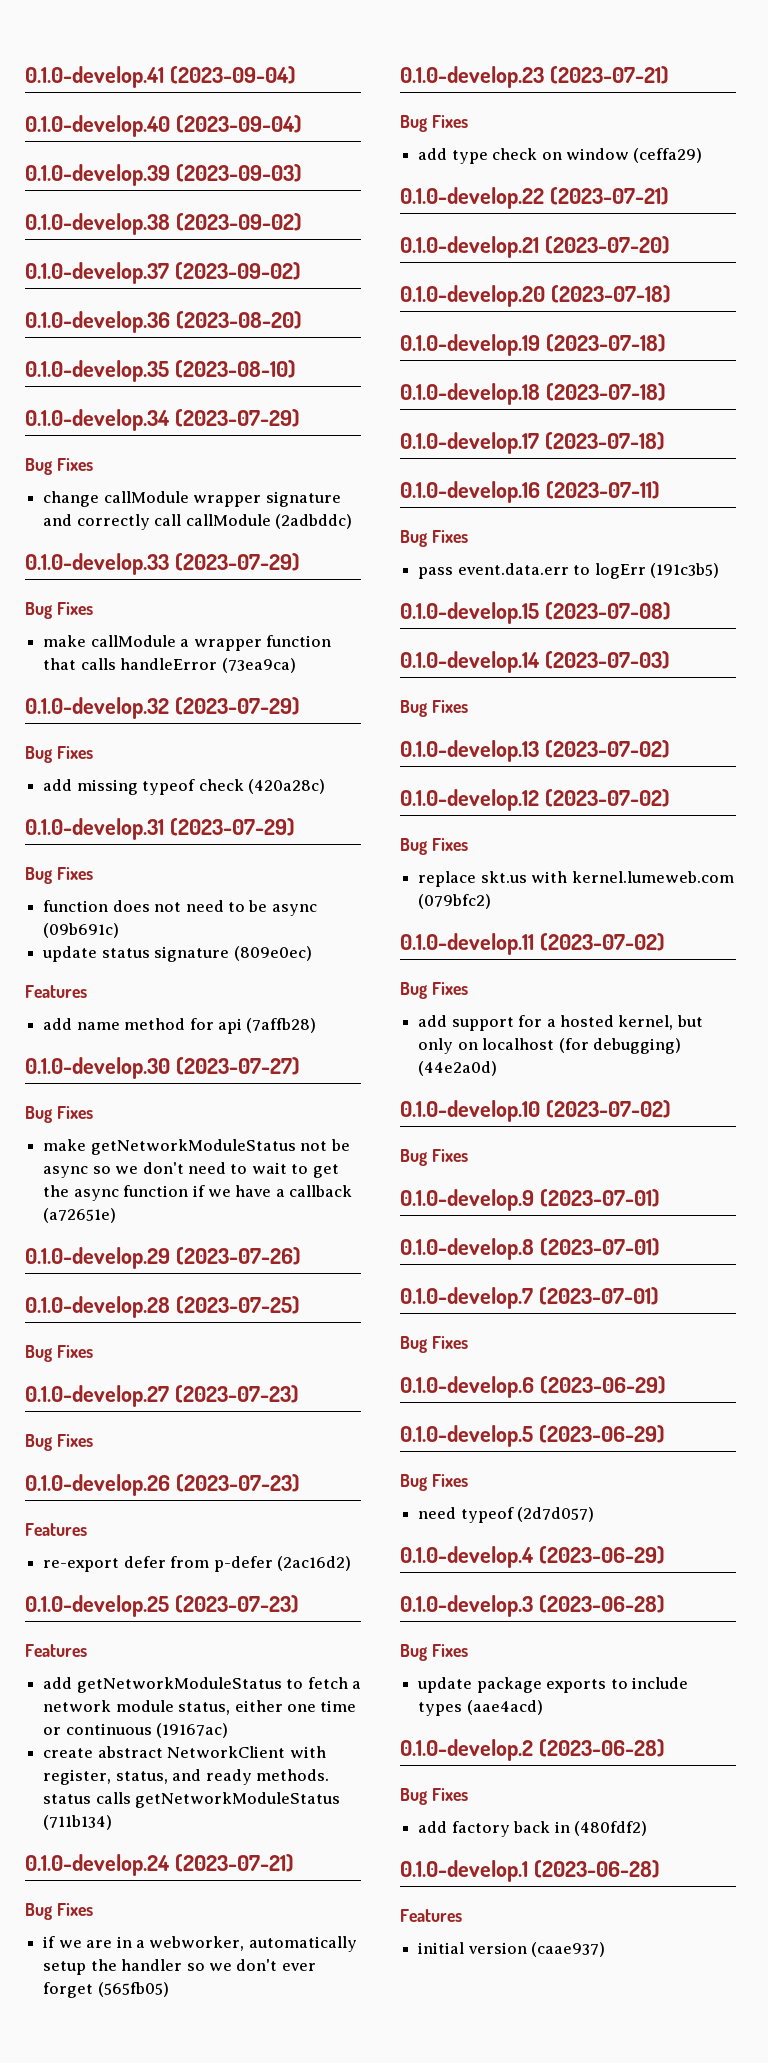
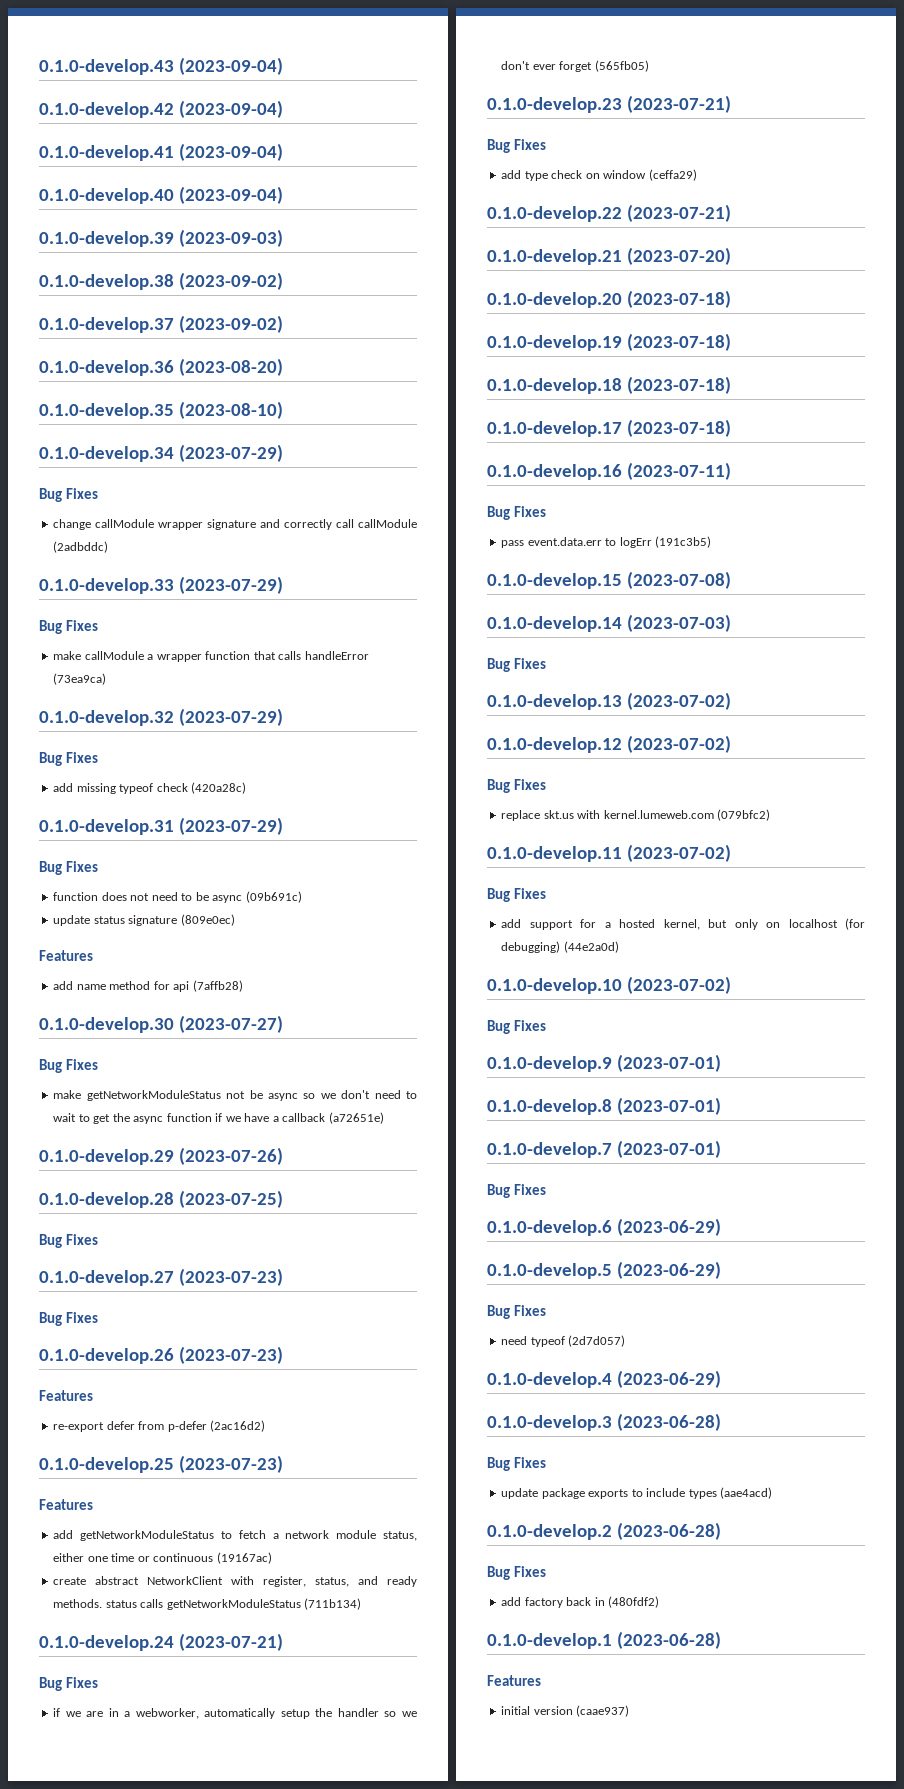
(25, 77) none -> [39,57,283,75] [39,100,283,118] 0.1.0-develop.43 (2023-09-04) // 0.1.0-develop.42 (2023-09-04) //

